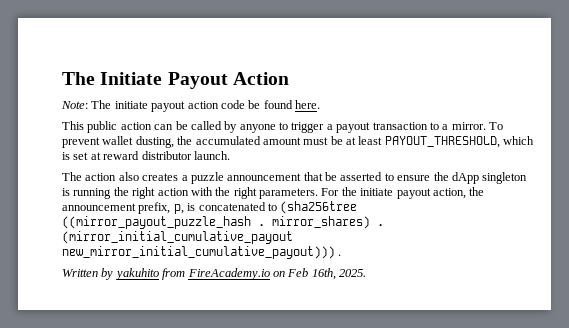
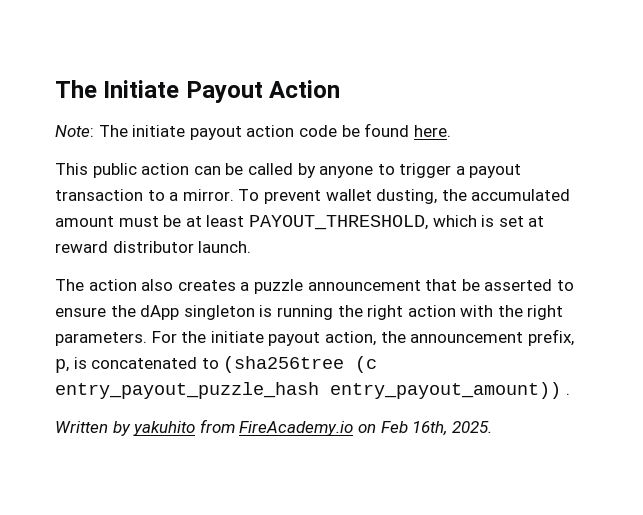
[62,216,384,229] [62,231,293,244] [62,246,335,259] ((mirror_payout_puzzle_hash . mirror_shares) . (mirror_initial_cumulative_payout new_mirror_initial_cumulative_payout))) -> [355,356,378,373] [55,382,561,399] (c entry_payout_puzzle_hash entry_payout_amount))

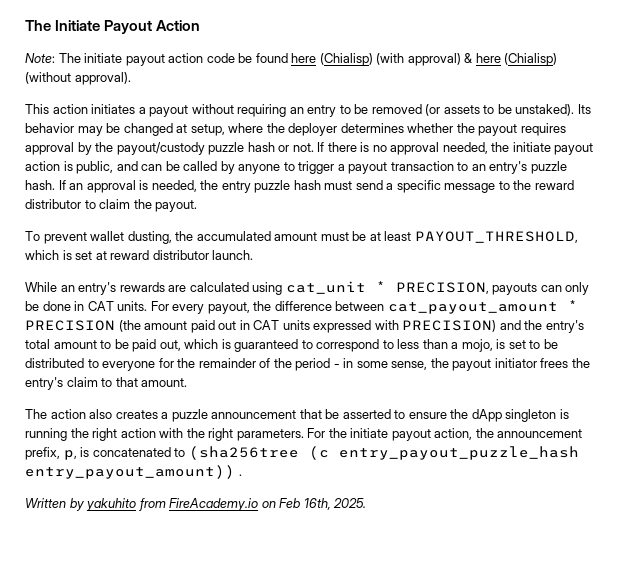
[413,125,451,137] [55,163,190,178] here. // This public action -> [291,53,558,66] [25,72,131,85] [25,104,591,117] [25,123,566,136] [25,142,594,155] [25,161,138,174] here (Chialisp) (with approval) & here (Chialisp) (without approval). // This action initiates a payout without requiring an entry to be removed (or assets to be unstaked). Its behavior may be changed at setup, where the deployer determines whether the payout requires approval by the payout/custody puzzle hash or not. If there is no approval needed, the initiate payout action is public, and
[169,189,234,201] a mirror. -> [471,161,567,174] [25,180,574,193] [25,199,198,212] an entry's puzzle hash. If an approval is needed, the entry puzzle hash must send a specific message to the reward distributor to claim the payout. //
(252, 247) none -> [25,281,590,295] [25,300,578,314] [25,320,584,333] [25,339,558,352] [25,358,590,371] [25,377,188,390] // While an entry's rewards are calculated using cat_unit * PRECISION, payouts can only be done in CAT units. For every payout, the difference between cat_payout_amount * PRECISION (the amount paid out in CAT units expressed with PRECISION) and the entry's total amount to be paid out, which is guaranteed to correspond to less than a mojo, is set to be distributed to everyone for the remainder of the period - in some sense, the payout initiator frees the entry's claim to that amount.

